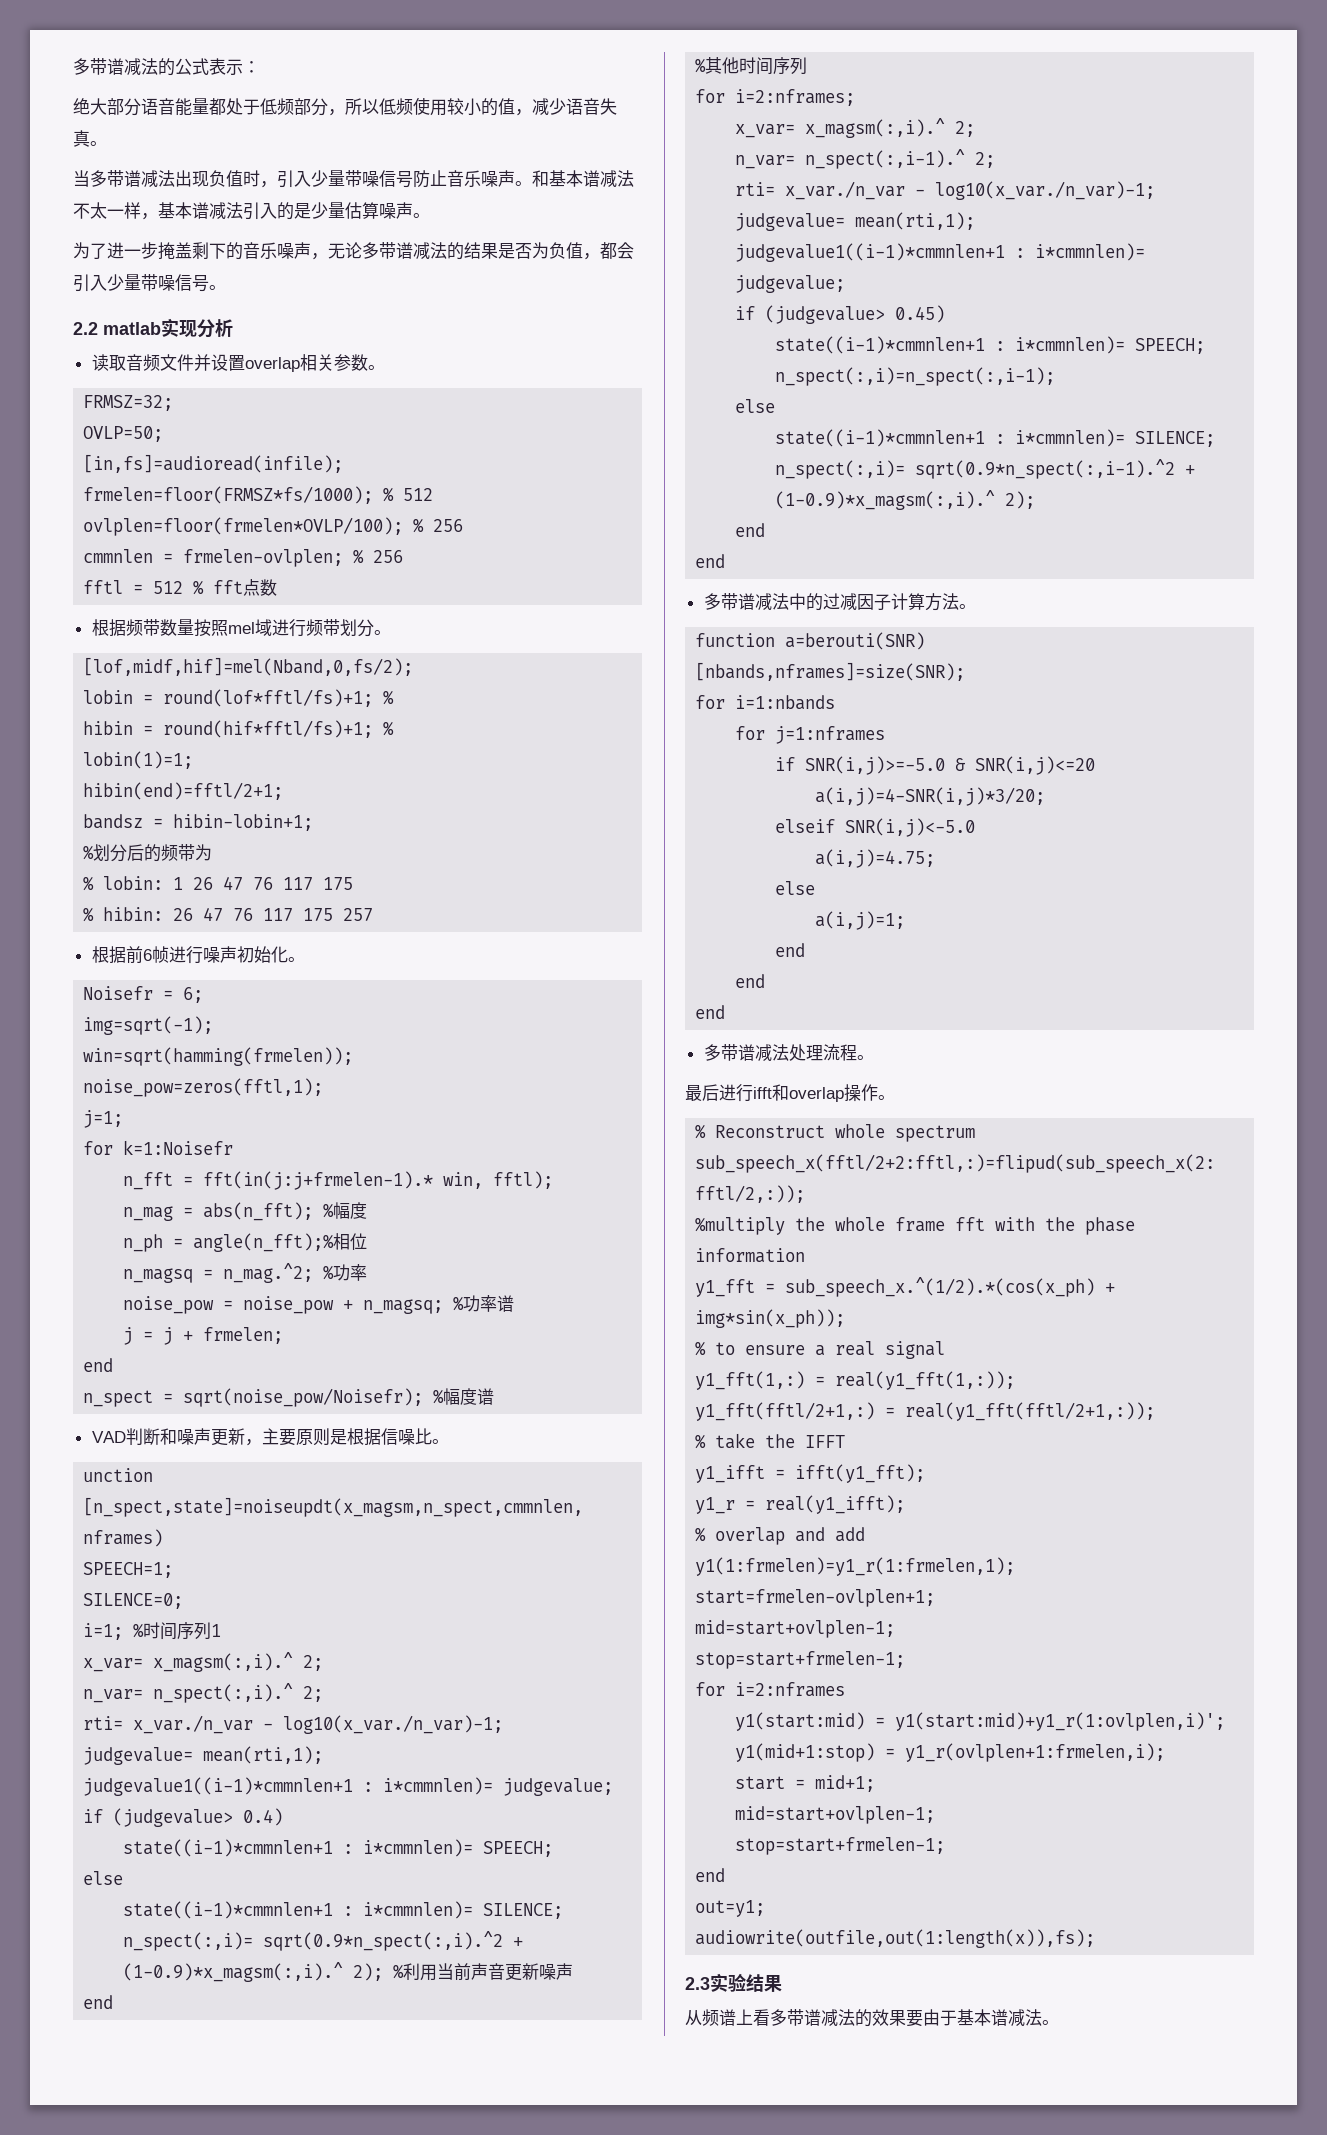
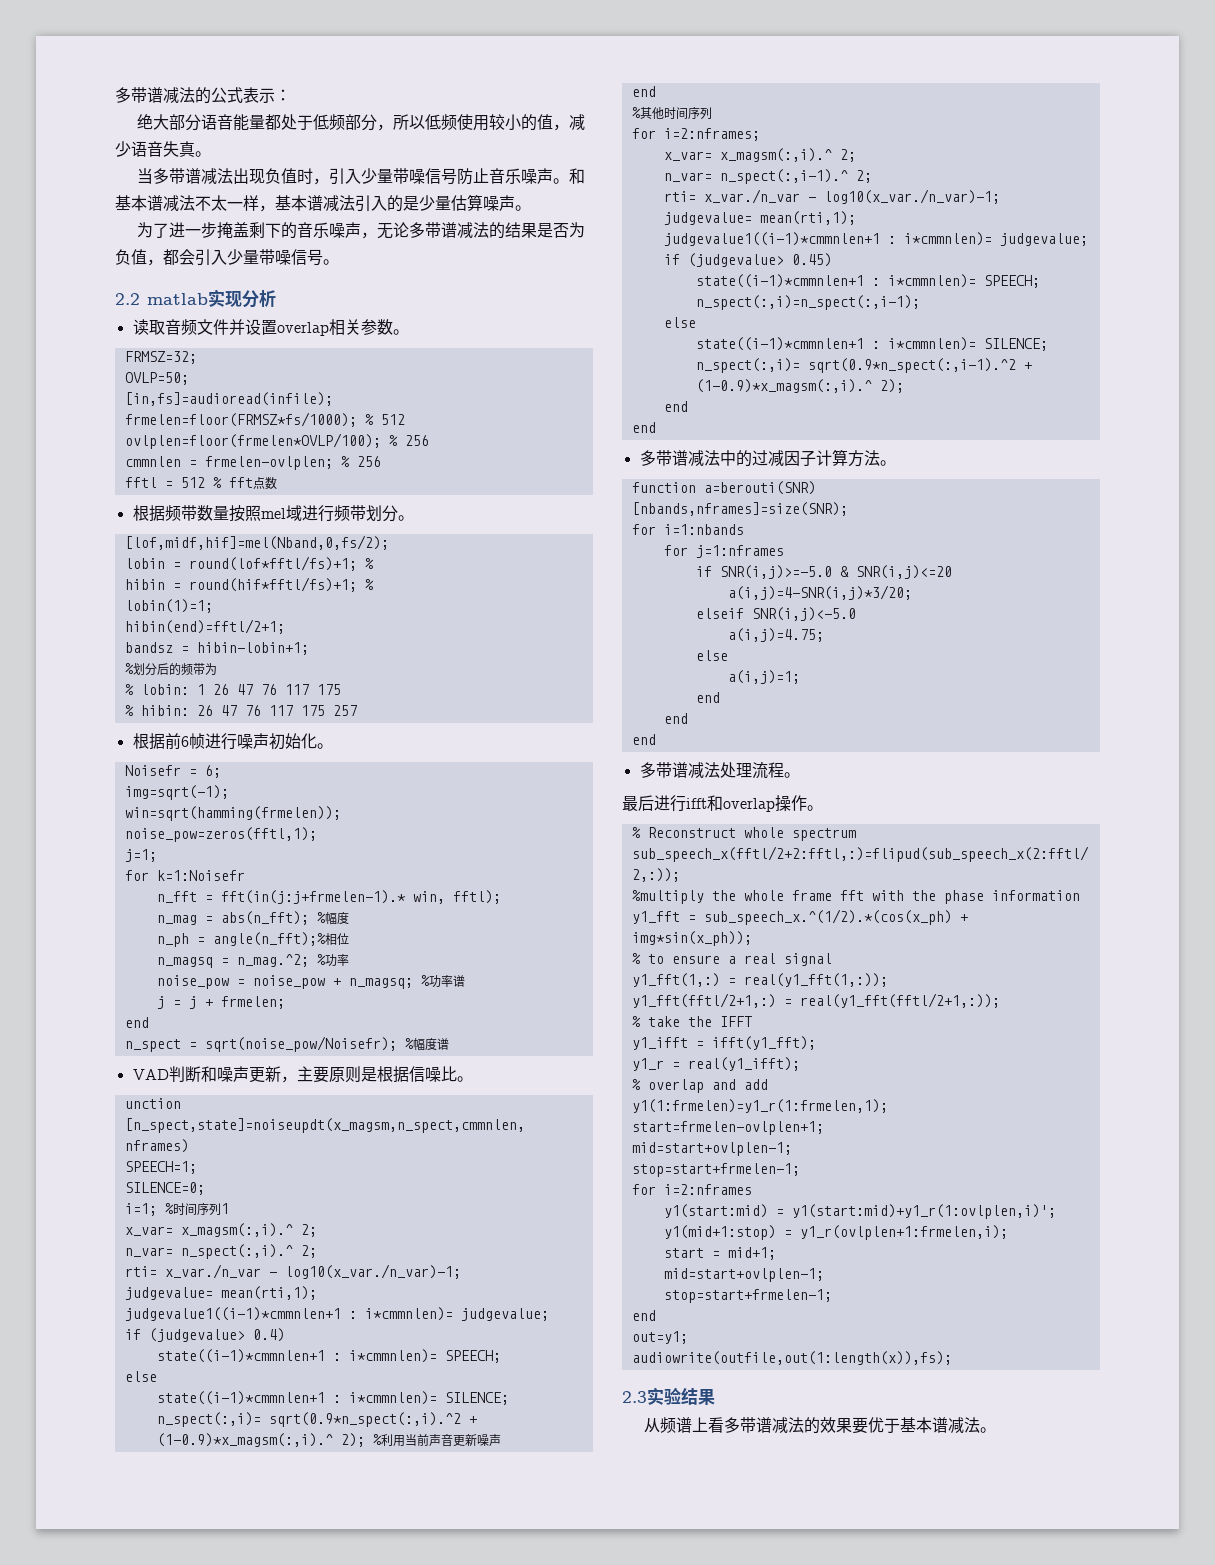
[923,2009,940,2026] 由 -> [868,1417,885,1433] 优

